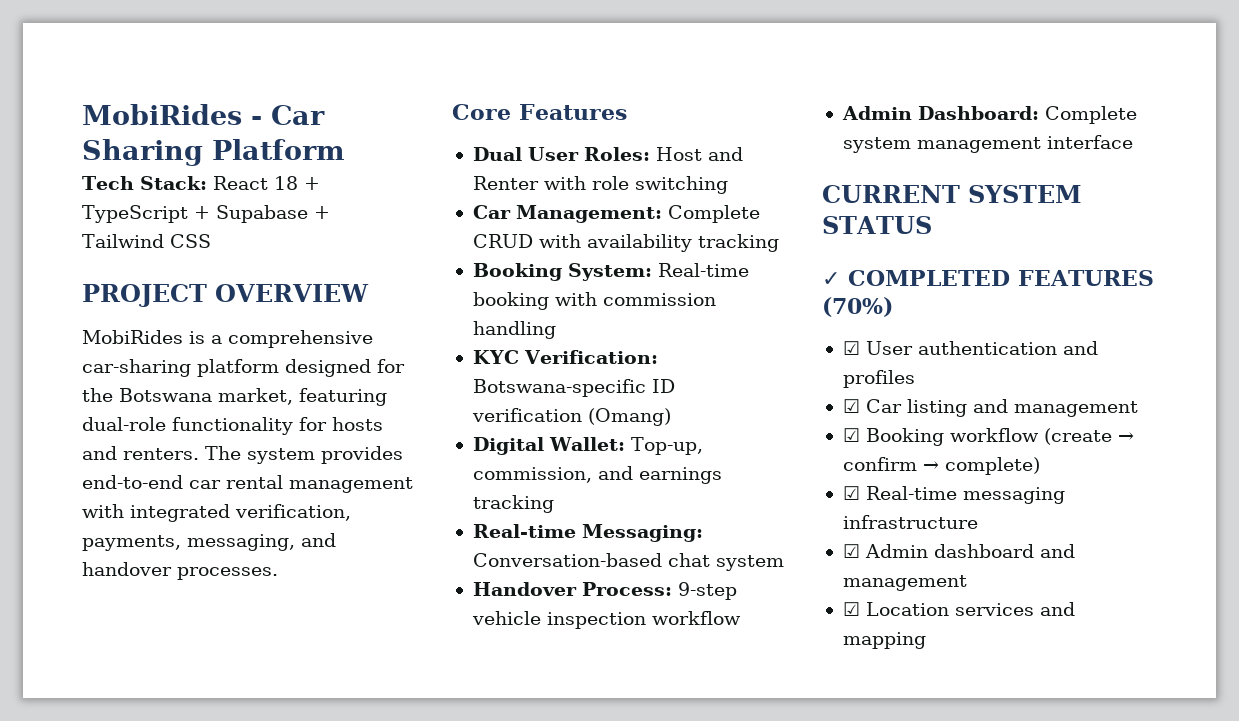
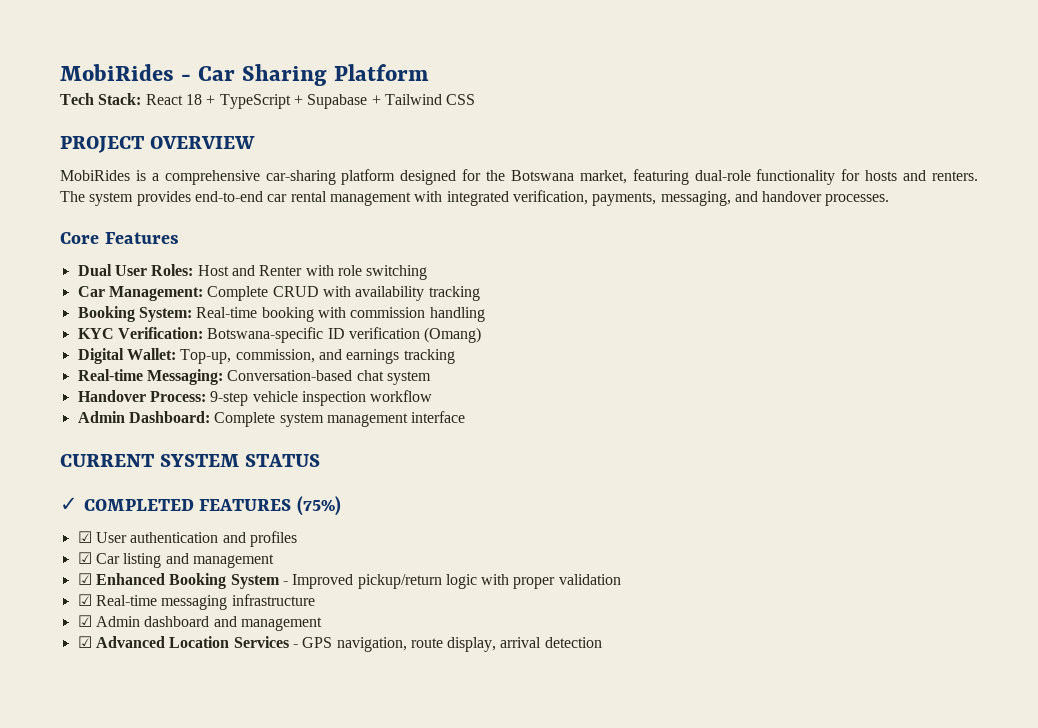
[822,297,893,317] (70%) -> [296,496,341,516] (75%)
[865,428,1134,446] [842,457,1040,475] Booking workflow (create → confirm → complete) -> [95,573,621,589] Enhanced Booking System - Improved pickup/return logic with proper validation
[865,602,1075,616] [842,632,926,649] Location services and mapping -> [95,636,602,652] Advanced Location Services - GPS navigation, route display, arrival detection

